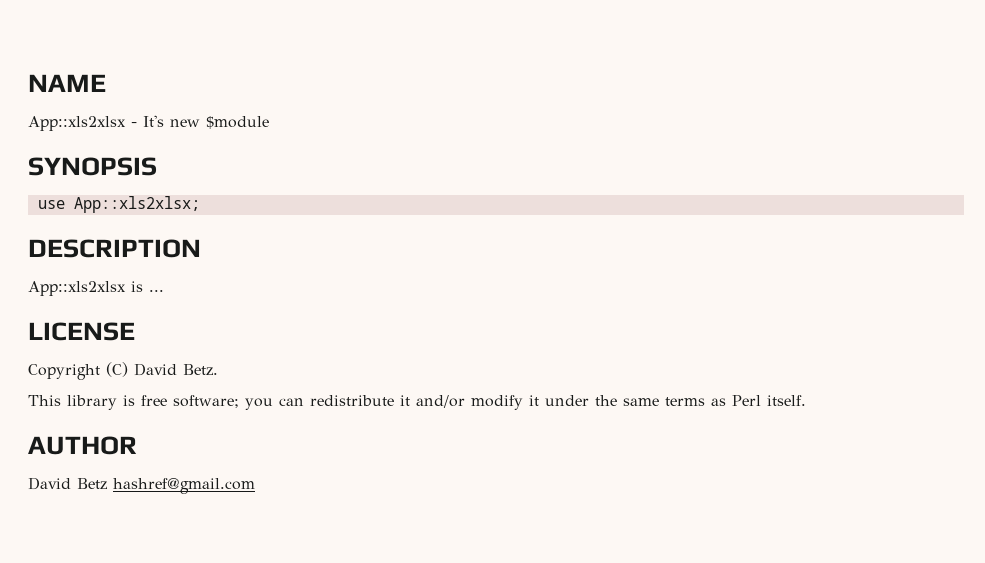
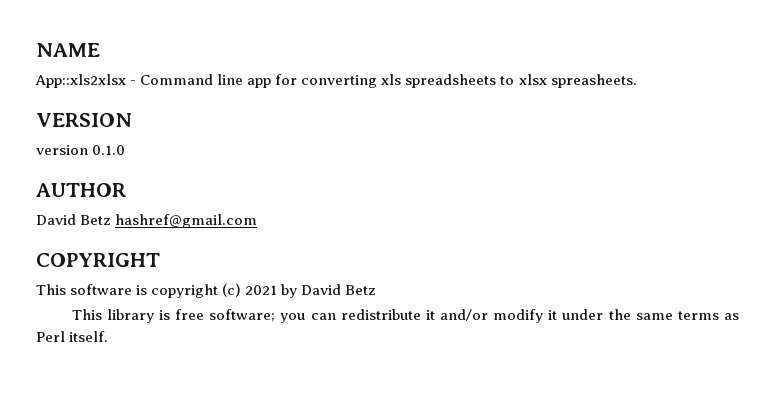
[143,115,269,129] [28,157,157,176] [37,196,200,213] [28,239,201,258] [28,281,164,296] [28,322,135,341] [28,362,218,380] It's new $module // SYNOPSIS // use App::xls2xlsx; // DESCRIPTION // App::xls2xlsx is ... // LICENSE // Copyright (C) David Betz. -> [140,74,637,88] [36,113,132,127] [36,145,126,155] [36,183,126,197] [36,214,258,228] [36,253,160,267] [36,283,377,298] Command line app for converting xls spreadsheets to xlsx spreasheets. // VERSION // version 0.1.0 // AUTHOR // David Betz hashref@gmail.com // COPYRIGHT // This software is copyright (c) 2021 by David Betz
[28,436,137,455] [28,477,255,494] // AUTHOR // David Betz hashref@gmail.com -> (109, 336) none

